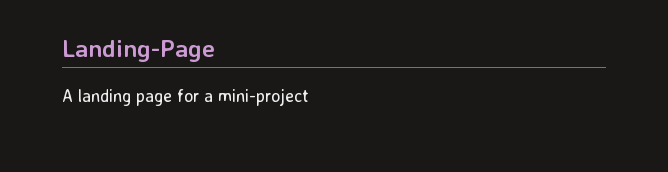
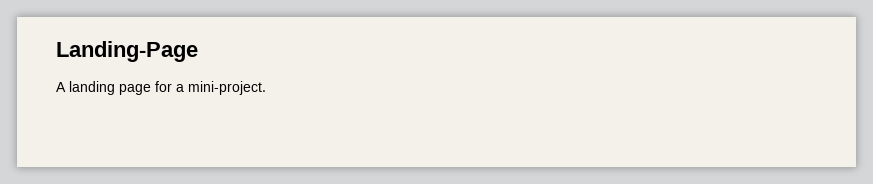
[218,88,309,106] mini-project -> [188,81,266,95] mini-project.

